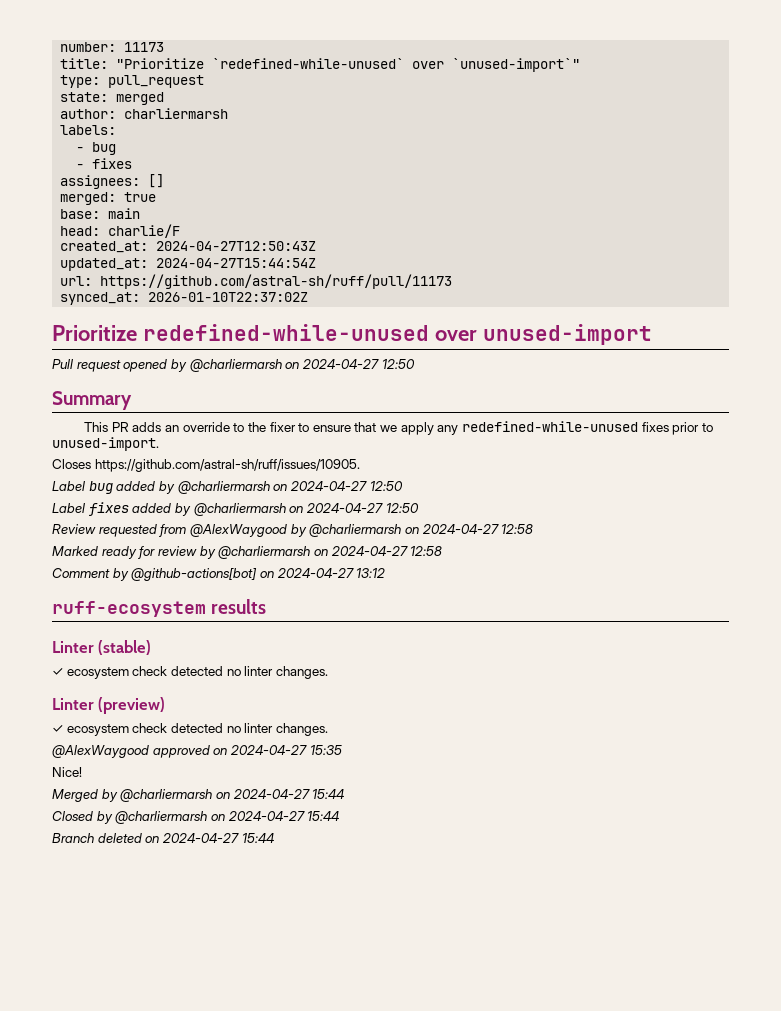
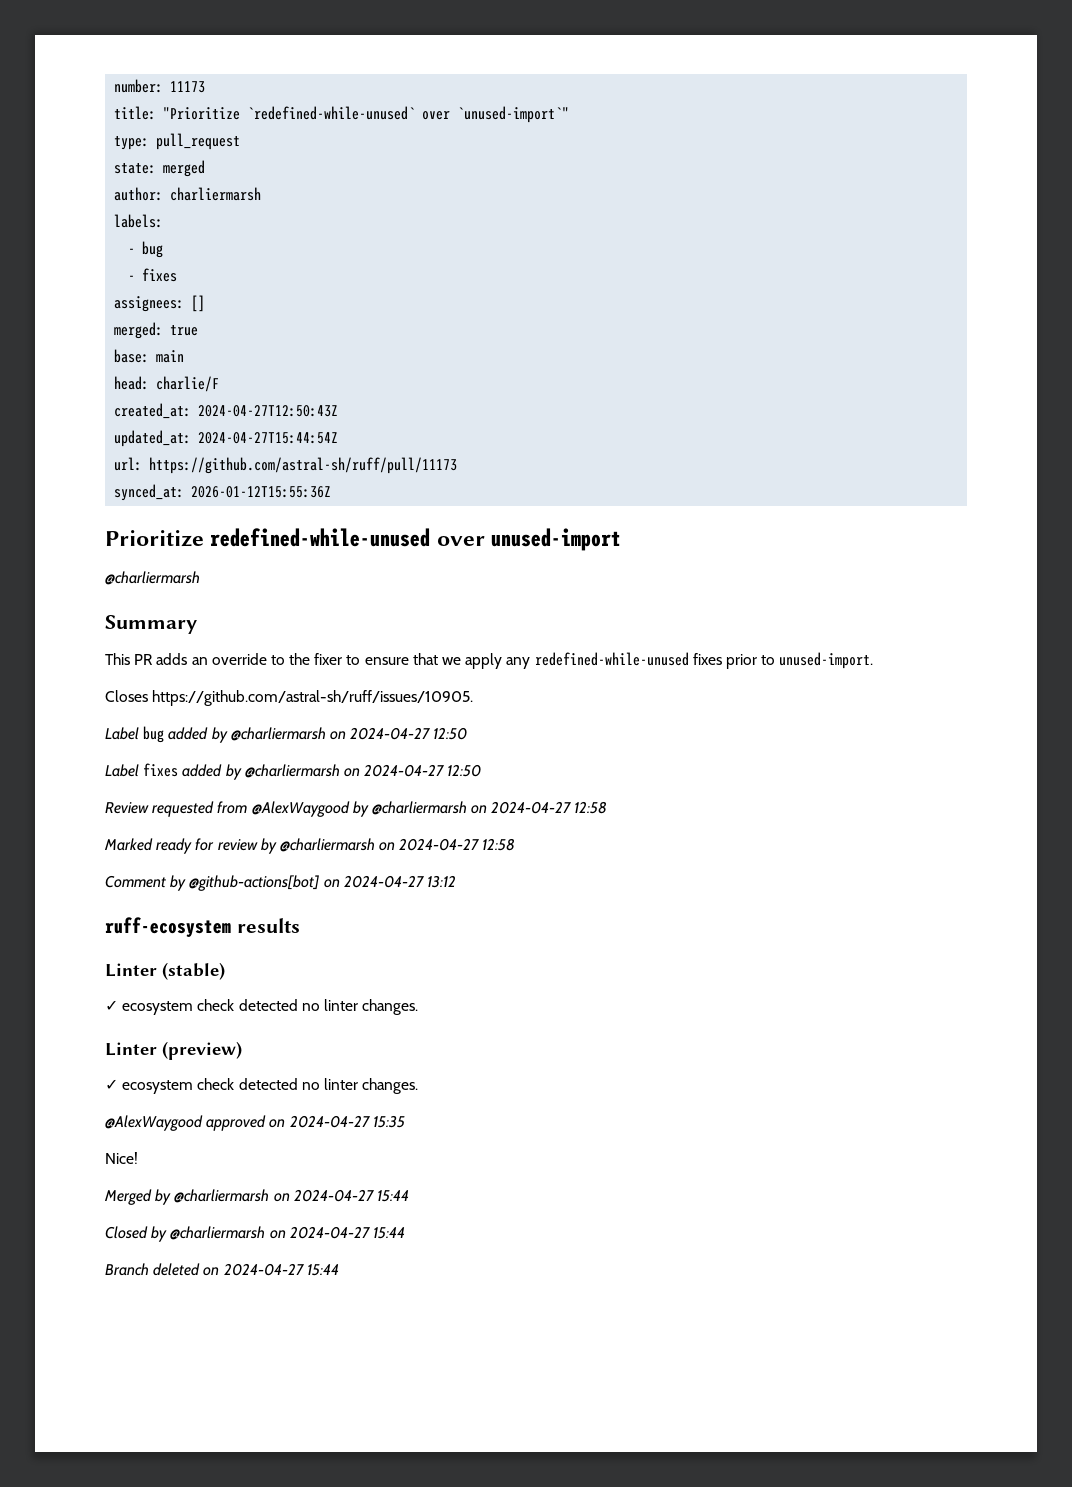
[148,292,309,302] 2026-01-10T22:37:02Z -> [191,486,332,498] 2026-01-12T15:55:36Z
[52,359,415,372] Pull request opened by @charliermarsh on 2024-04-27 12:50 -> [105,571,200,585] @charliermarsh

